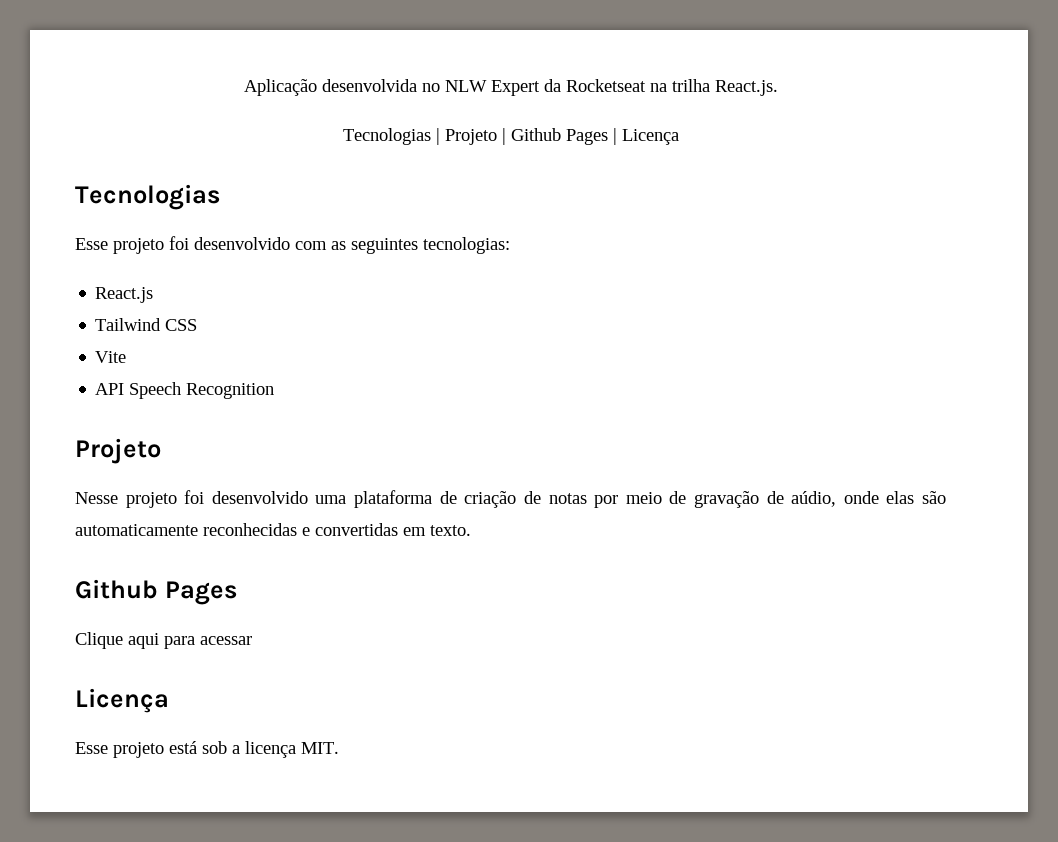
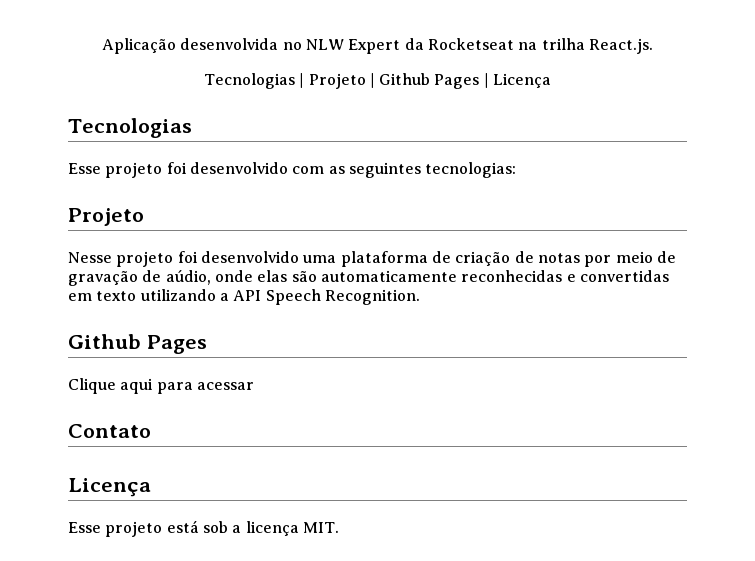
[95,287,154,303] [95,318,198,331] [95,351,127,363] [95,382,275,399] // React.js // Tailwind CSS // Vite // API Speech Recognition -> (517, 170) none
[430,525,471,536] texto. -> [96,289,420,305] texto utilizando a API Speech Recognition.
(252, 640) none -> [68,424,151,438] // Contato

